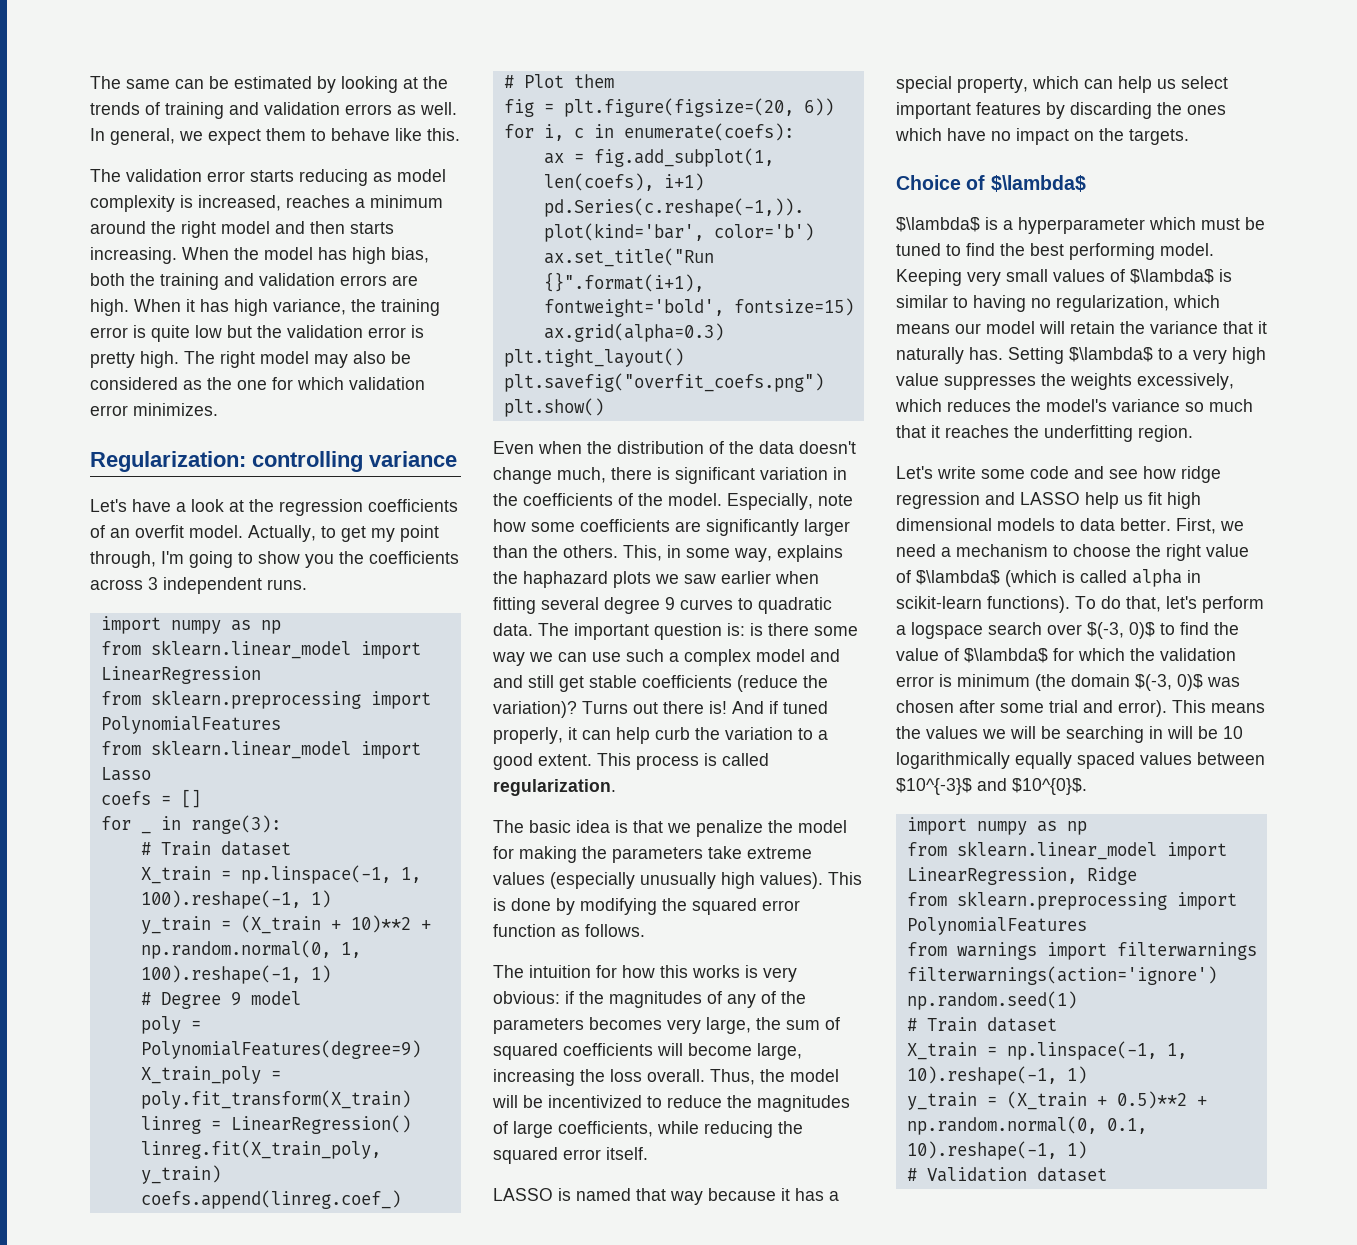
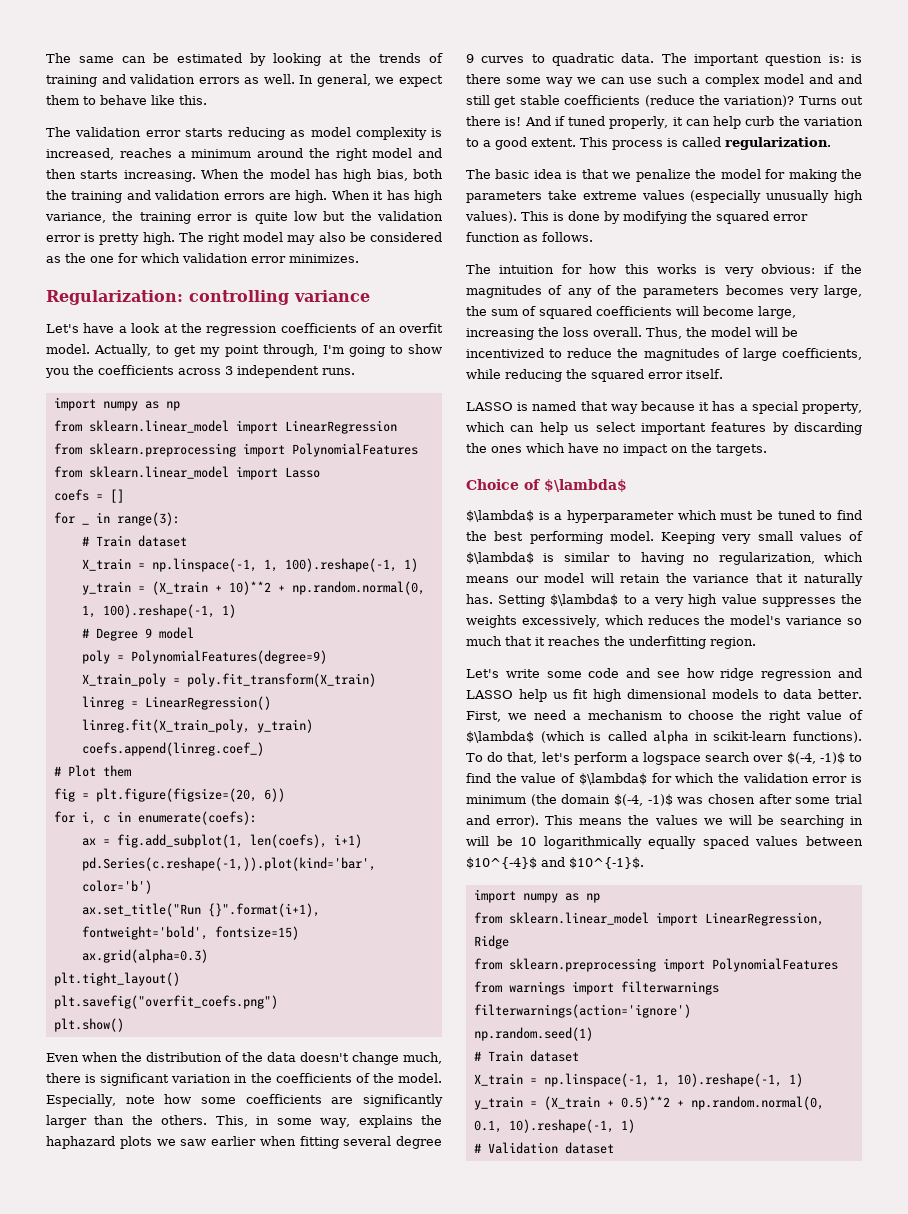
[1087,622,1155,639] $(-3, 0)$ -> [786,752,845,764] $(-4, -1)$
[1135,674,1203,691] $(-3, 0)$ -> [614,794,673,806] $(-4, -1)$
[896,778,1087,795] $10^{-3}$ and $10^{0}$. -> [466,857,644,869] $10^{-4}$ and $10^{-1}$.

